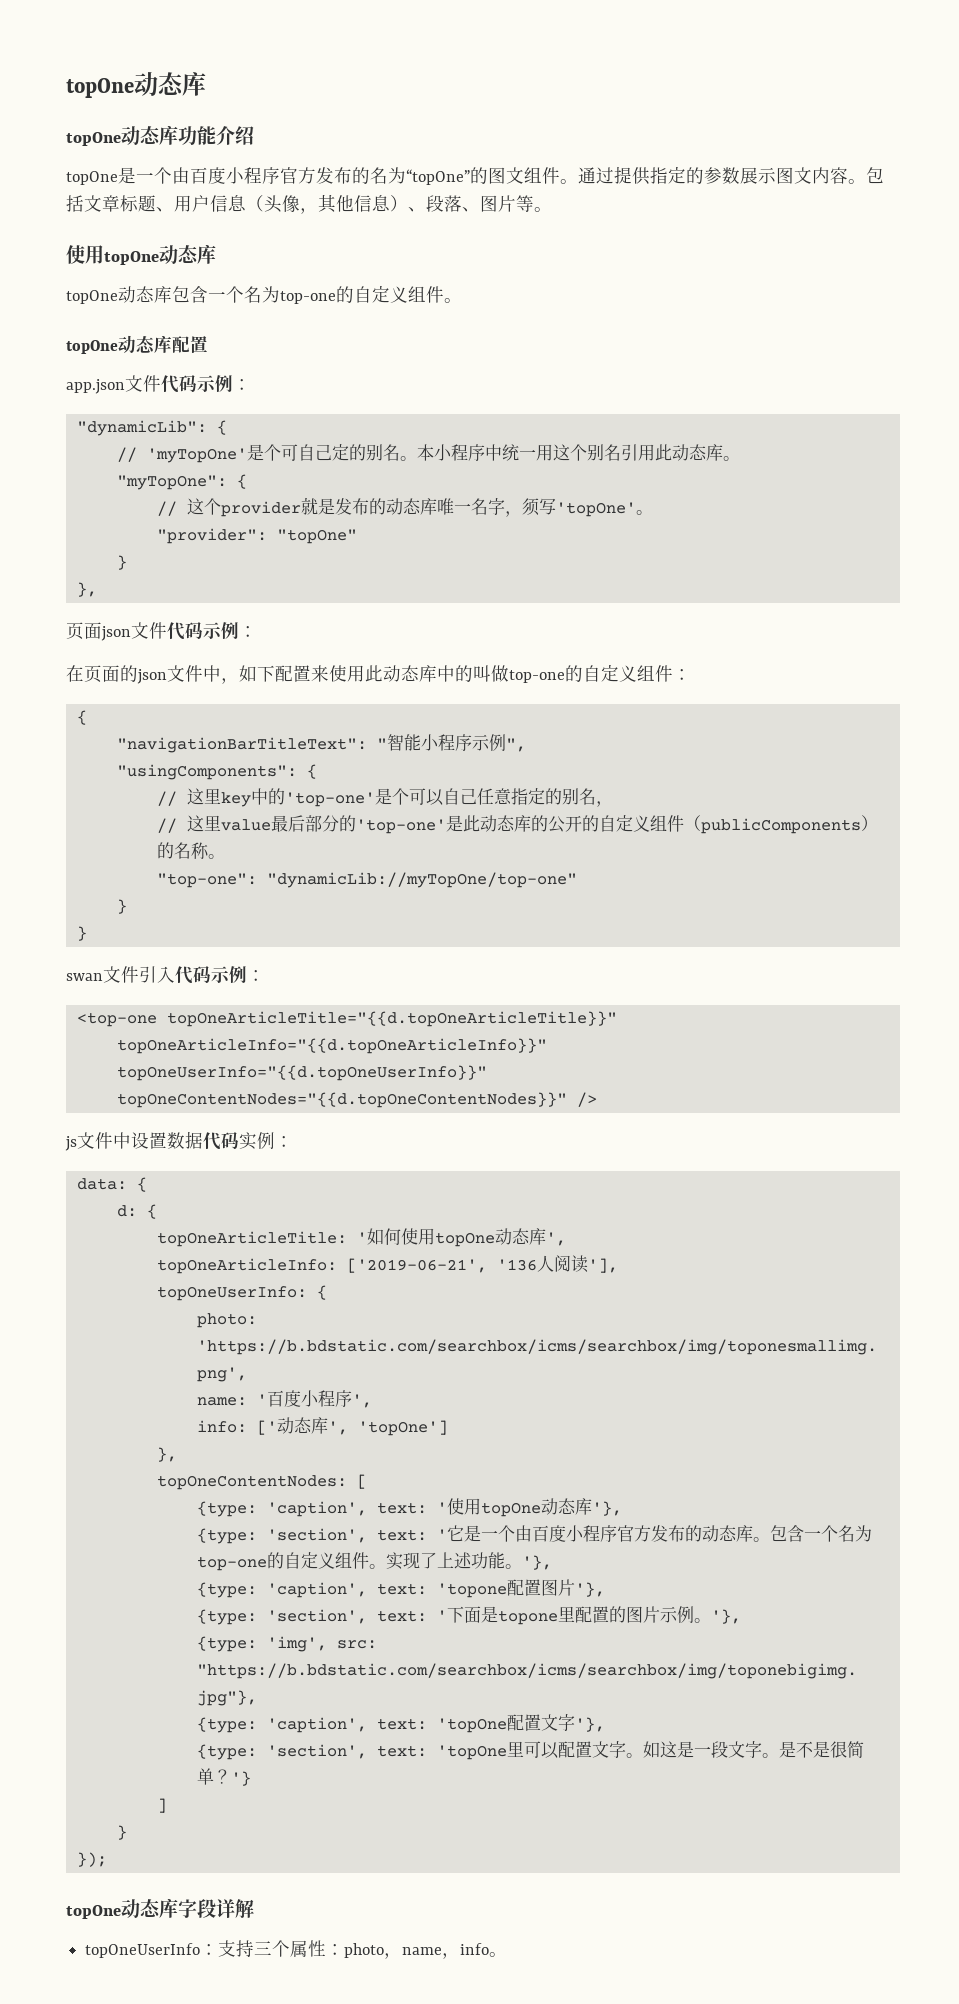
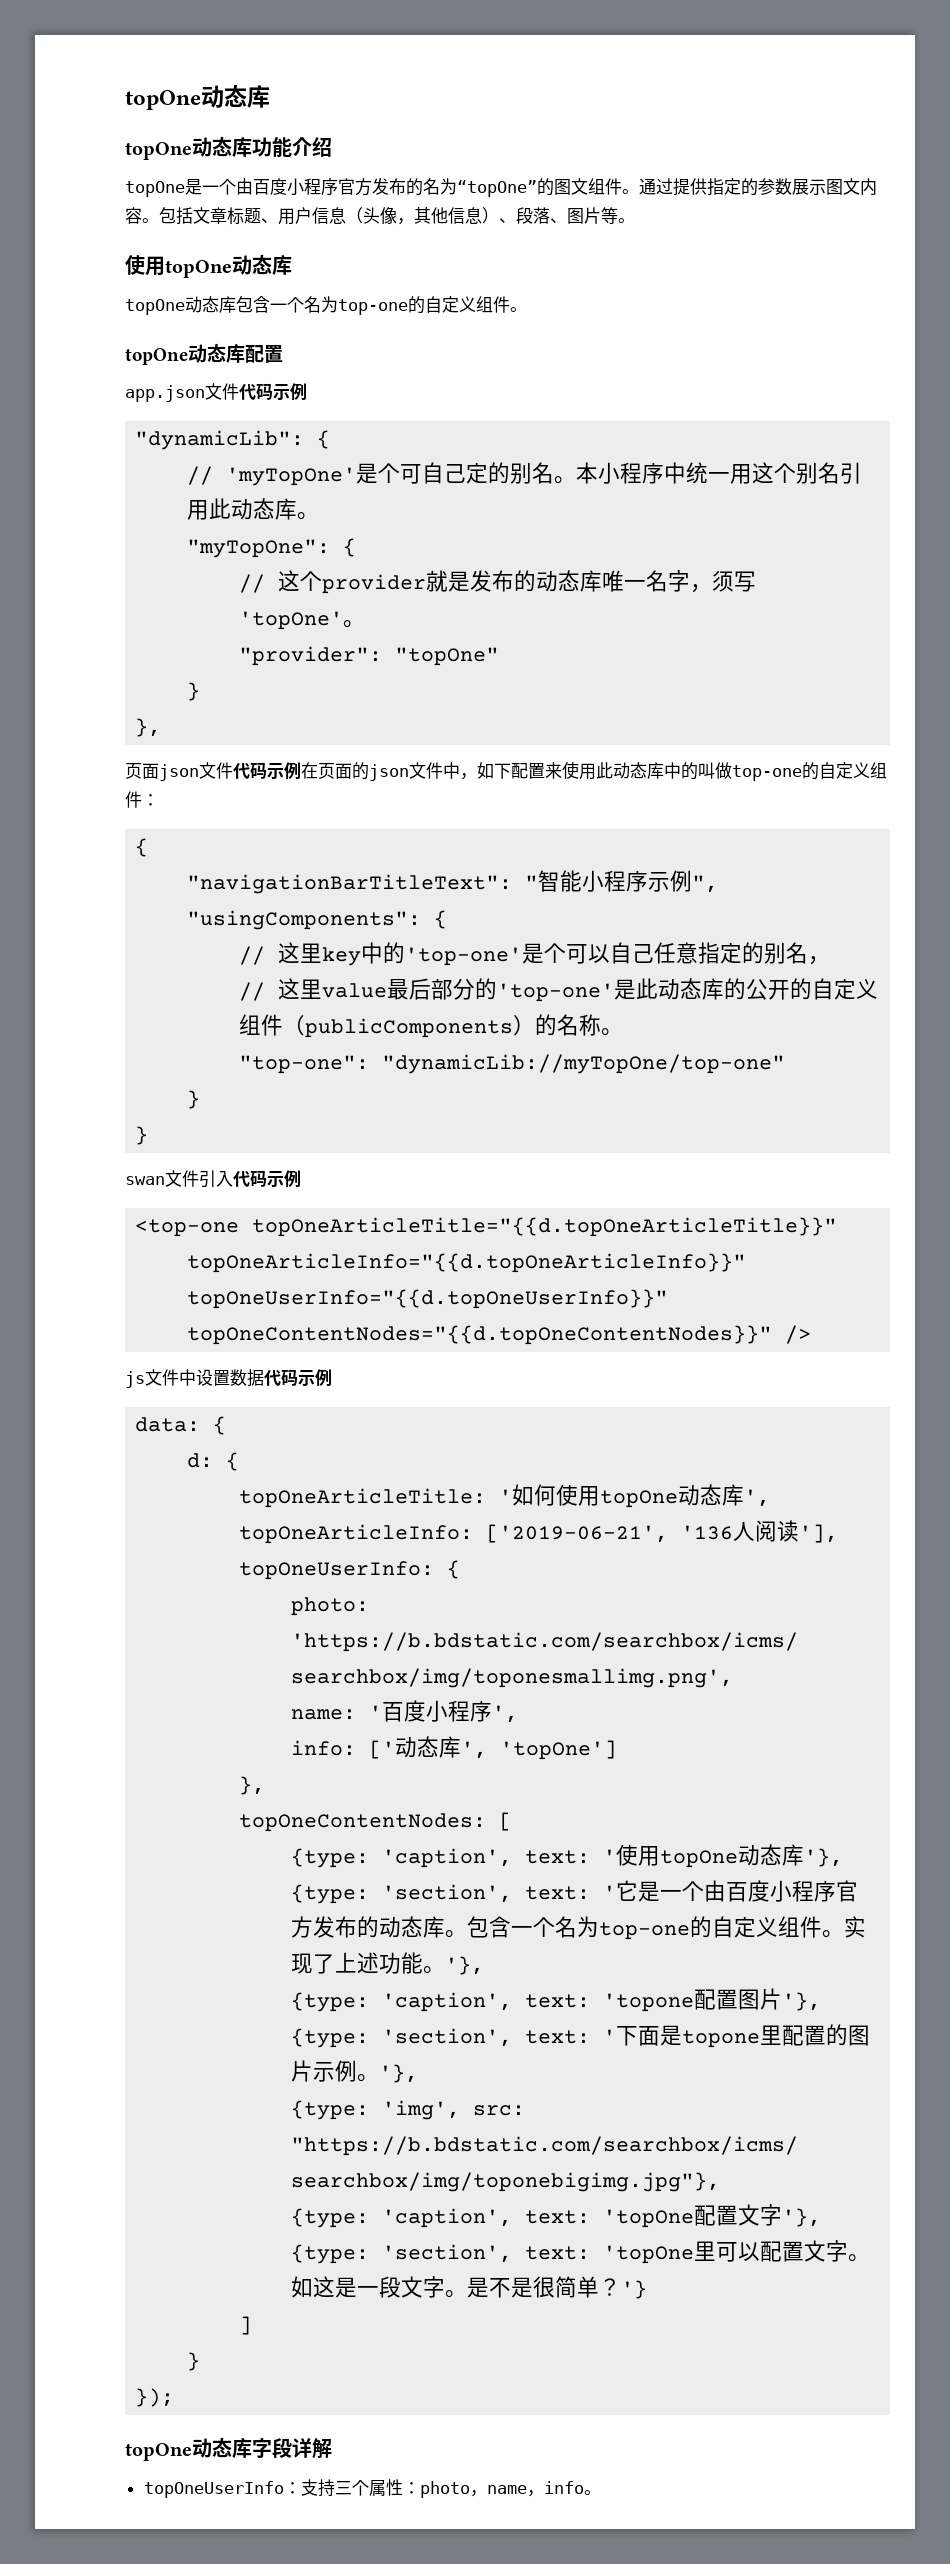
[233,379,251,390] ： -> (307, 391) none
[239,626,257,637] ： // -> (301, 770) none
[247,970,265,981] ： -> (301, 1178) none
[239,1132,293,1150] 实例： -> [298,1369,332,1386] 示例

